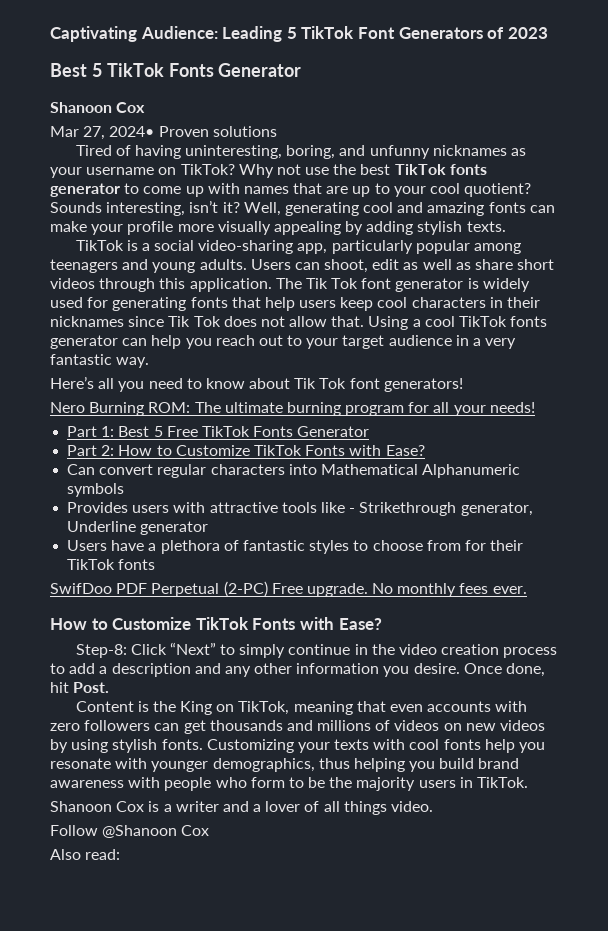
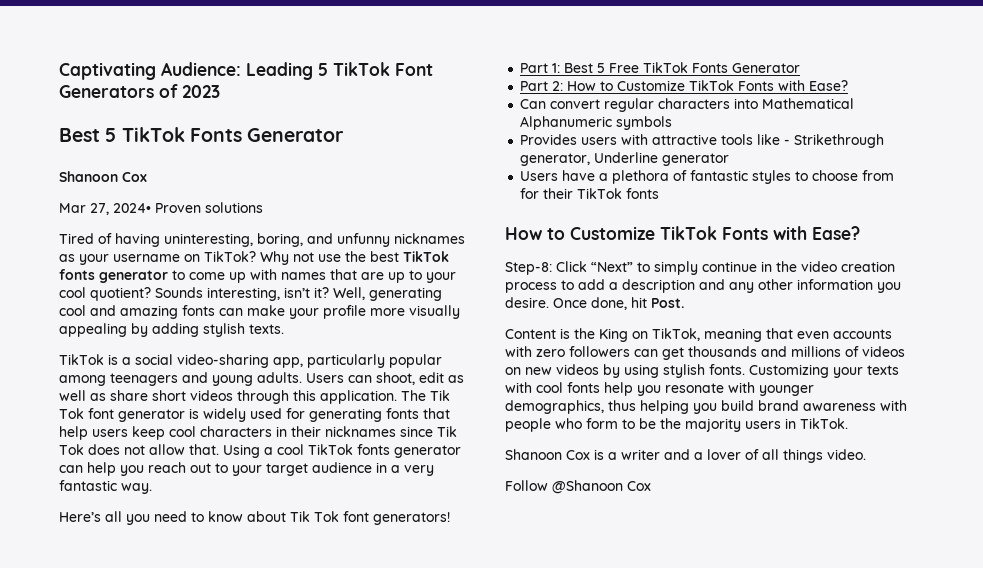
[50,402,535,416] // Nero Burning ROM: The ultimate burning program for all your needs! -> (450, 518) none
[50,581,527,597] // SwifDoo PDF Perpetual (2-PC) Free upgrade. No monthly fees ever. -> (660, 193) none
[50,849,121,860] // Also read: -> (651, 486) none

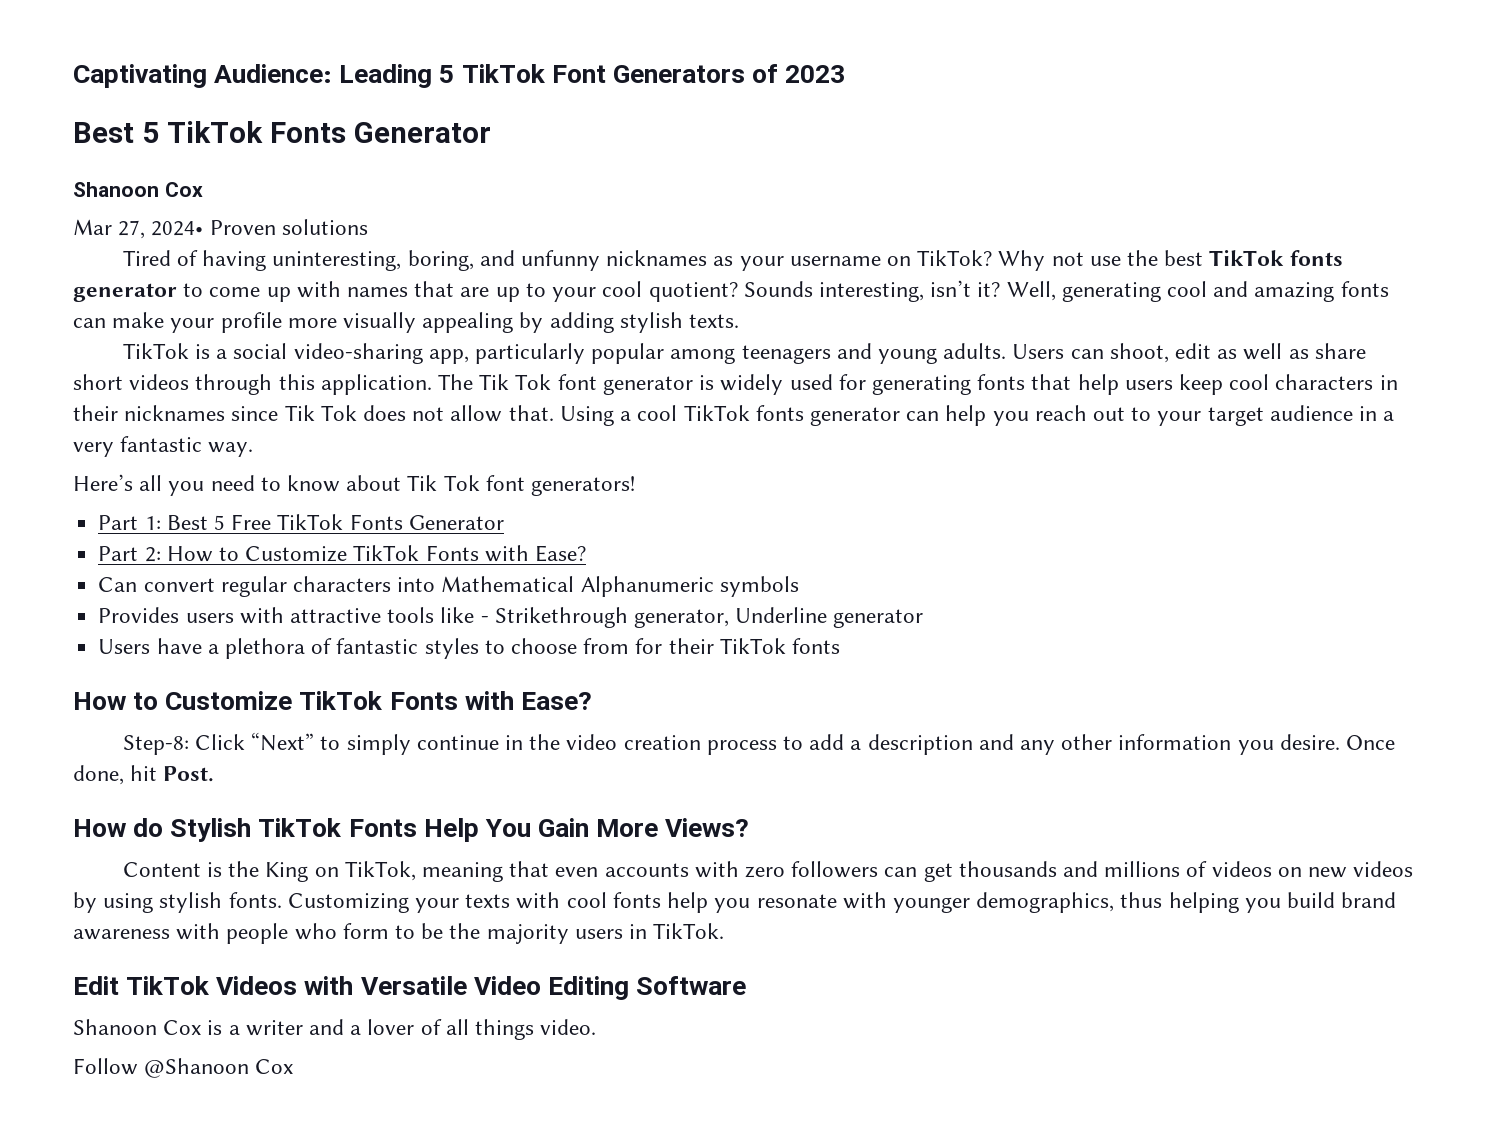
(684, 303) none -> [73,818,750,842] // How do Stylish TikTok Fonts Help You Gain More Views?
(848, 423) none -> [73,976,747,1000] // Edit TikTok Videos with Versatile Video Editing Software

